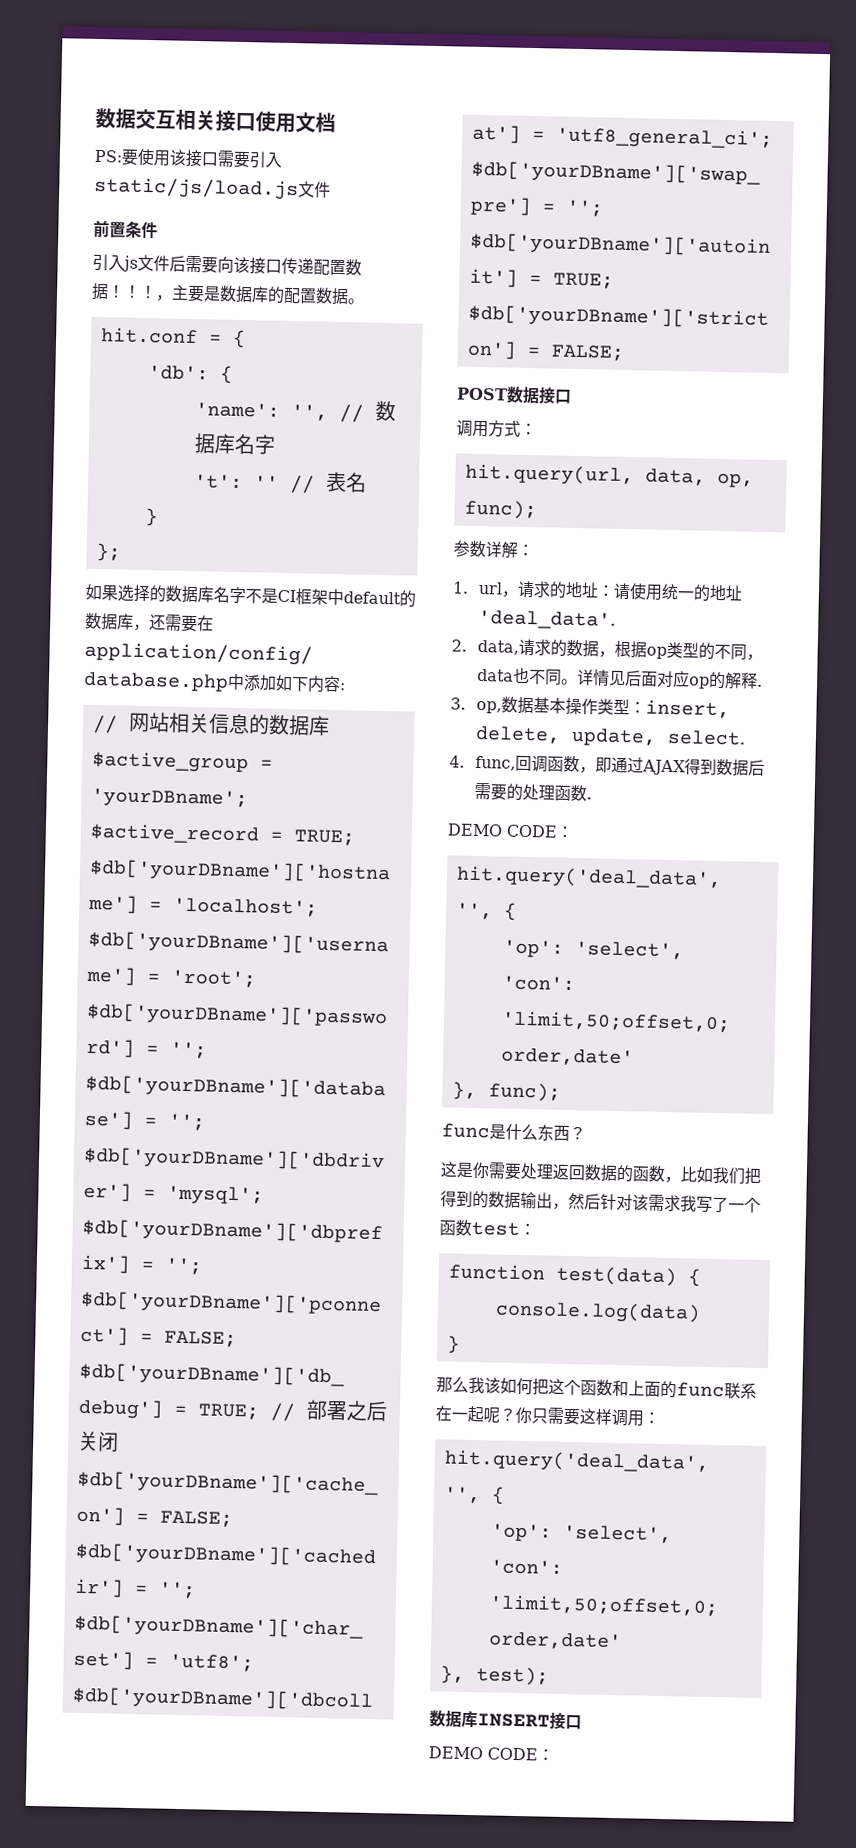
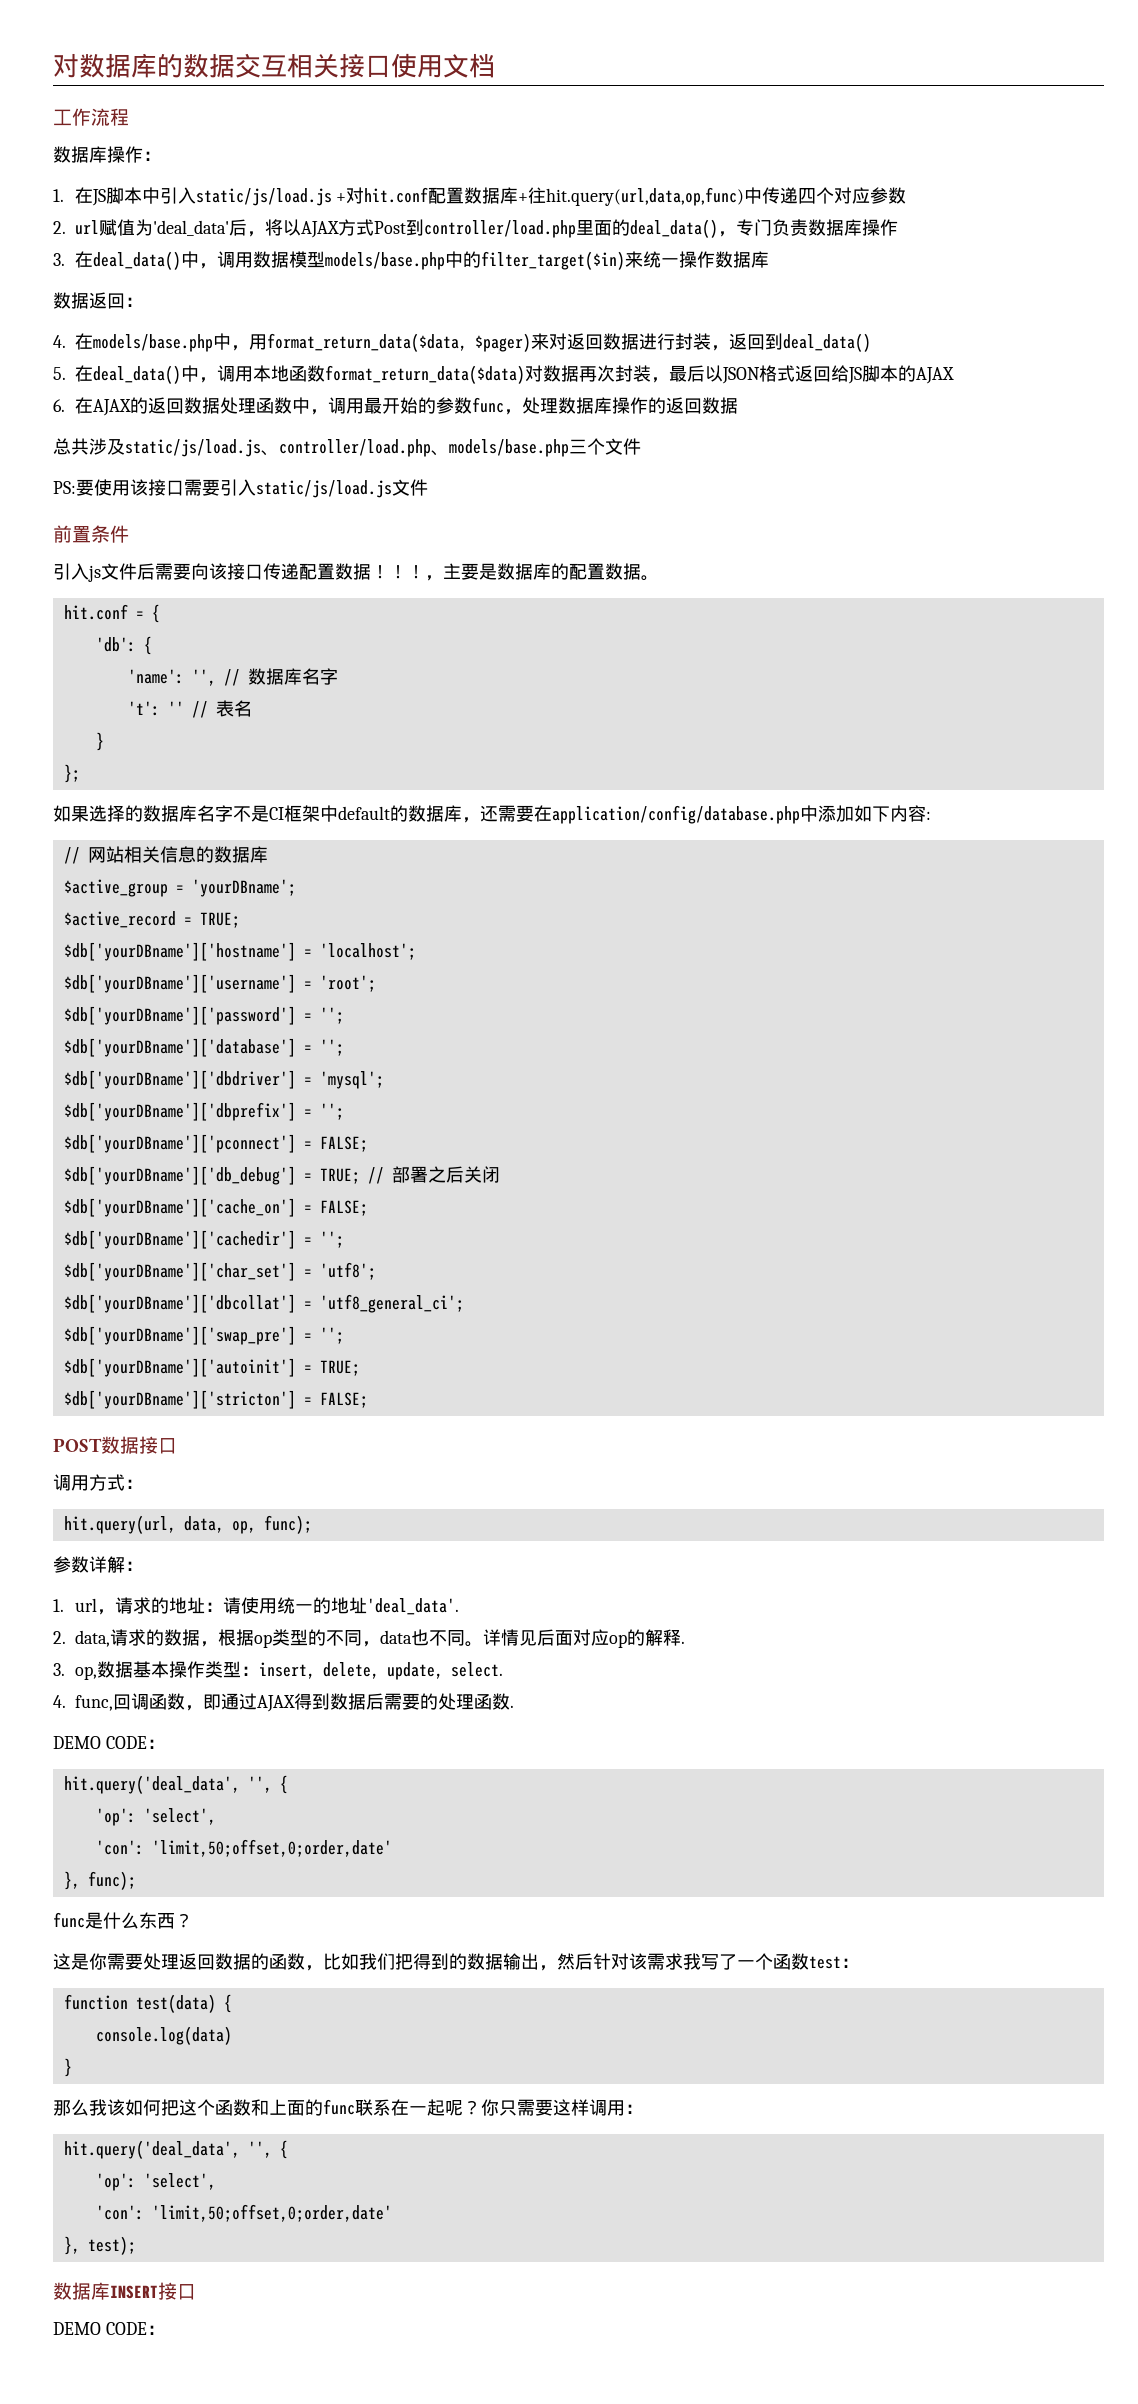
(95, 118) none -> [53,53,183,78] 对数据库的
(336, 122) none -> [53,108,129,126] [53,146,161,163] [53,187,907,206] [53,219,898,238] [53,251,769,270] [53,292,143,309] [53,333,871,352] [53,365,954,384] [53,397,738,416] [53,438,641,457] // 工作流程 // 数据库操作： // 1.在JS脚本中引入static/js/load.js +对hit.conf配置数据库+往hit.query(url,data,op,func)中传递四个对应参数 // 2. url赋值为'deal_data'后，将以AJAX方式Post到controller/load.php里面的deal_data()，专门负责数据库操作 // 3.在deal_data()中，调用数据模型models/base.php中的filter_target($in)来统一操作数据库 // 数据返回： // 4.在models/base.php中，用format_return_data($data, $pager)来对返回数据进行封装，返回到deal_data() // 5.在deal_data()中，调用本地函数format_return_data($data)对数据再次封装，最后以JSON格式返回给JS脚本的AJAX // 6.在AJAX的返回数据处理函数中，调用最开始的参数func，处理数据库操作的返回数据 // 总共涉及static/js/load.js、controller/load.php、models/base.php三个文件

